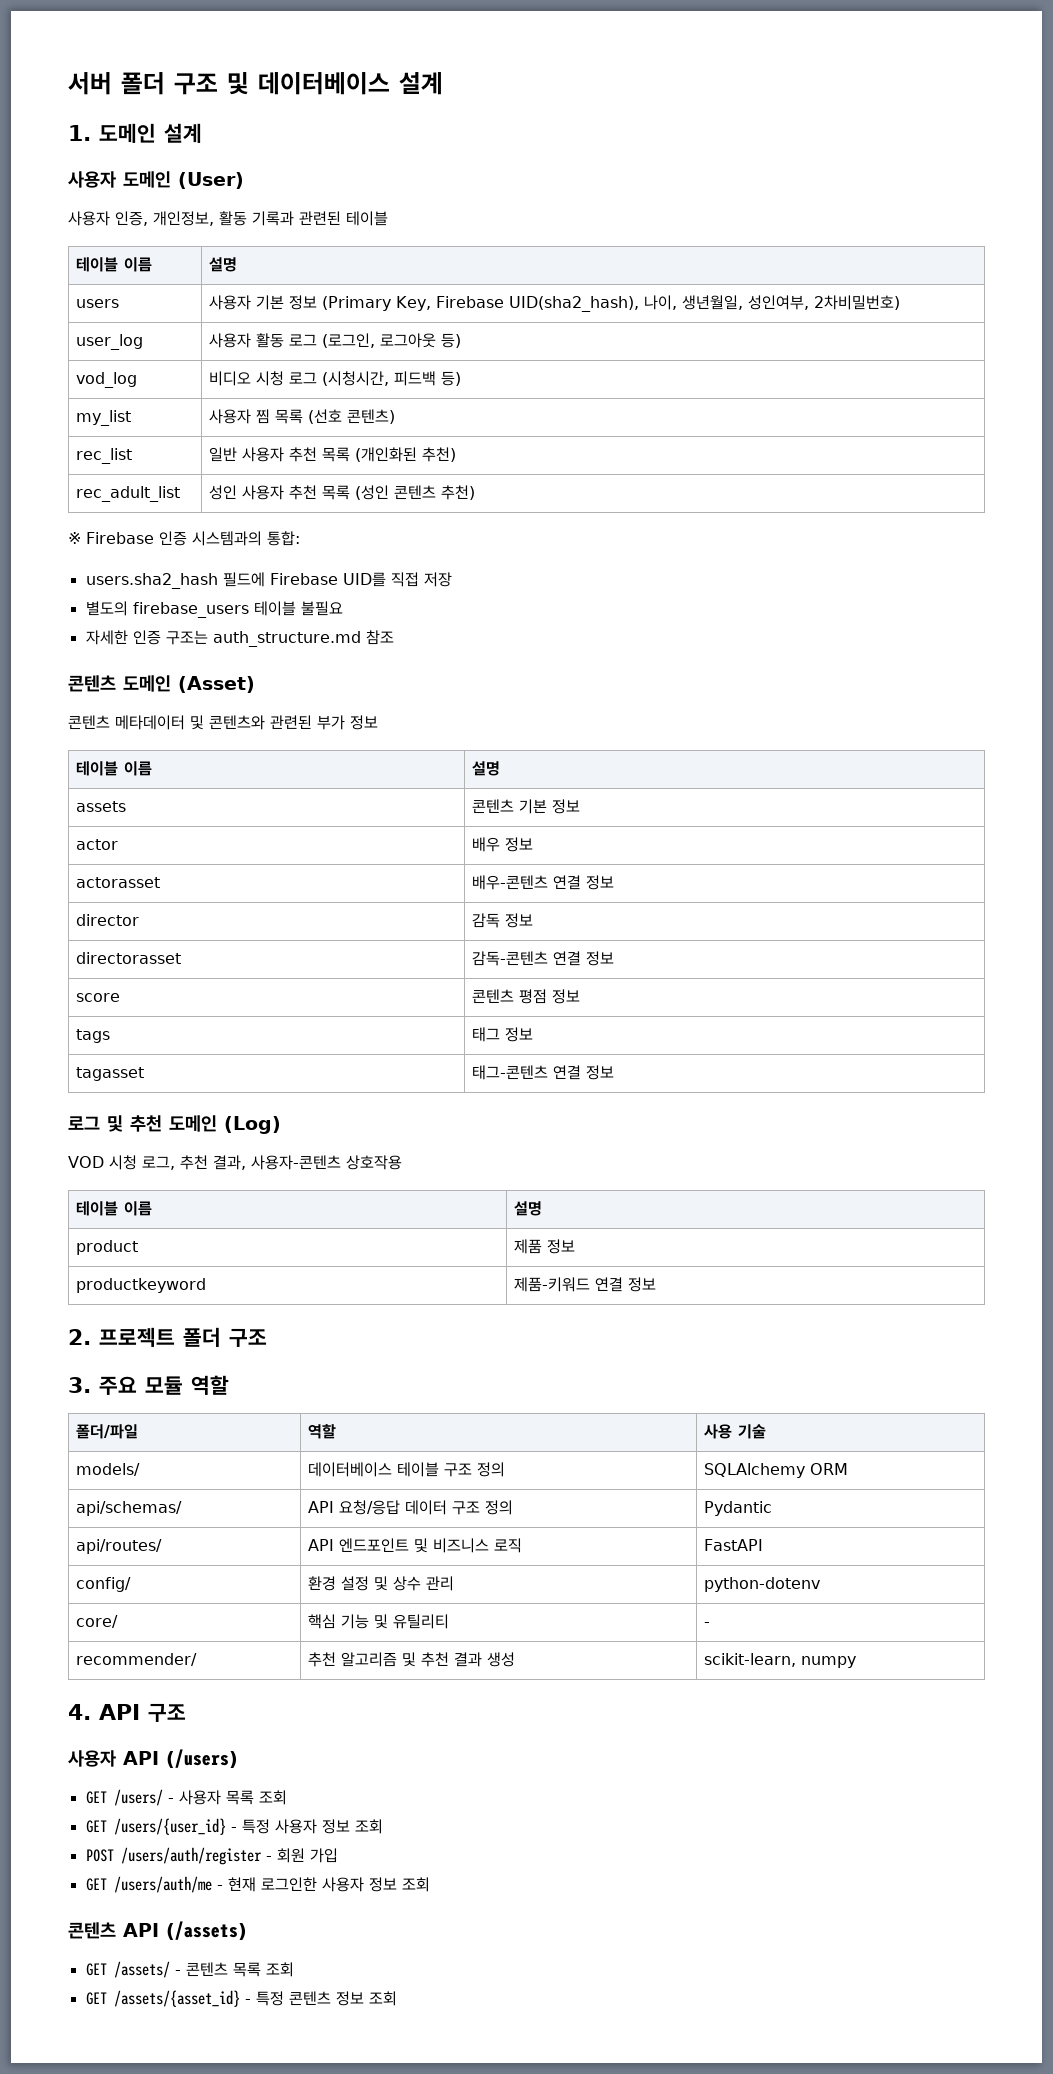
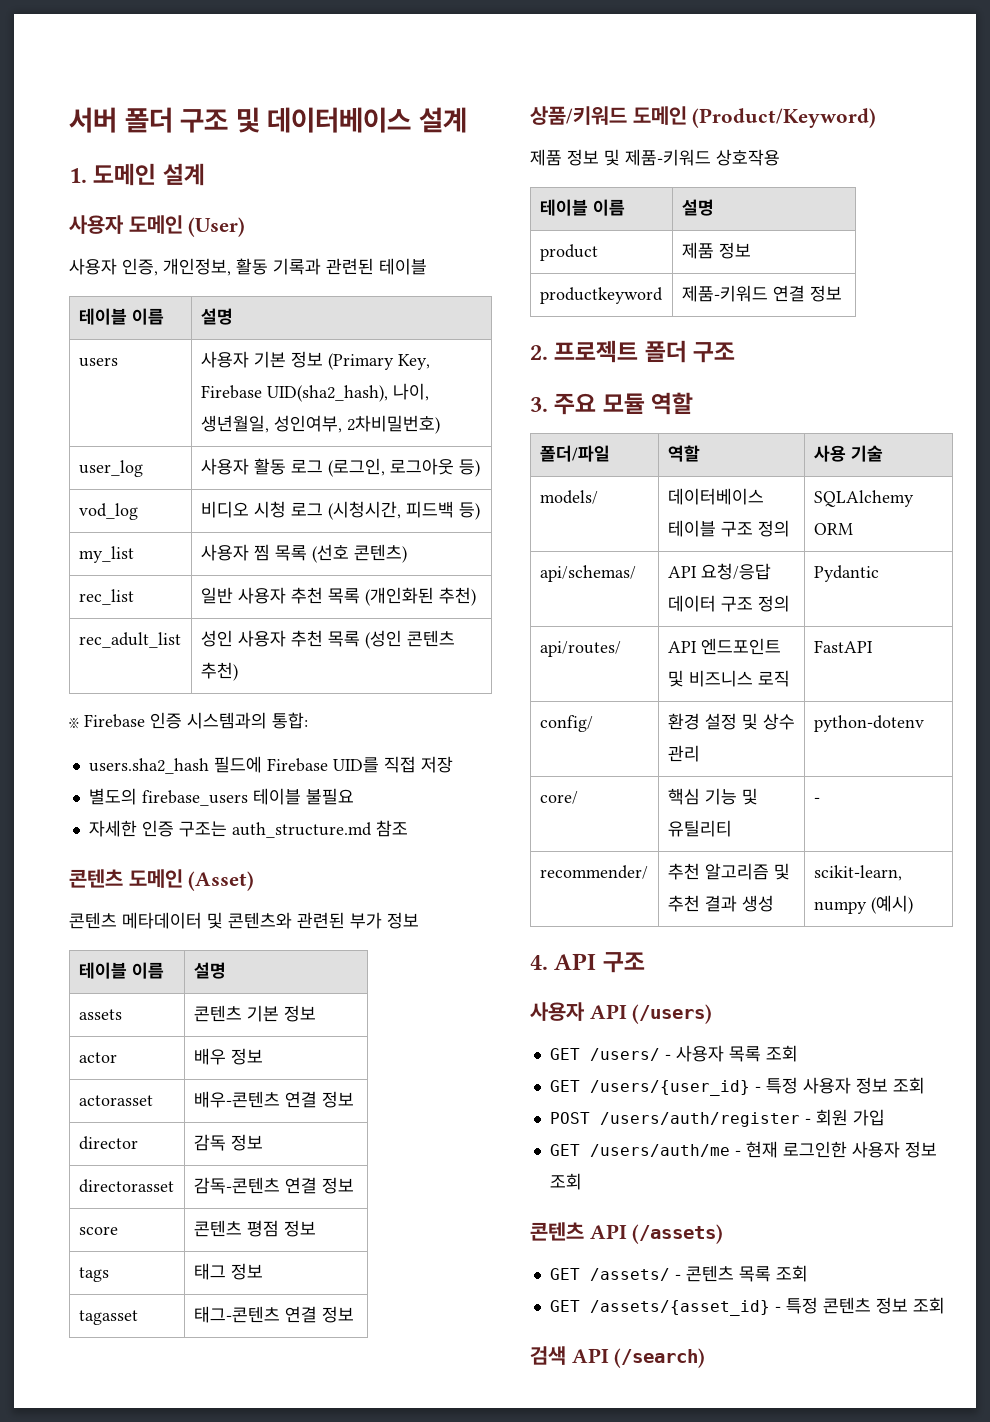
[68,1115,281,1134] [68,1155,341,1170] 로그 및 추천 도메인 (Log) // VOD 시청 로그, 추천 결과, 사용자-콘텐츠 -> [530,106,877,128] [530,149,711,166] 상품/키워드 도메인 (Product/Keyword) // 제품 정보 및 제품-키워드
(857, 1662) none -> [870,895,913,914] (예시)
(397, 1998) none -> [530,1346,706,1368] // 검색 API (/search)

